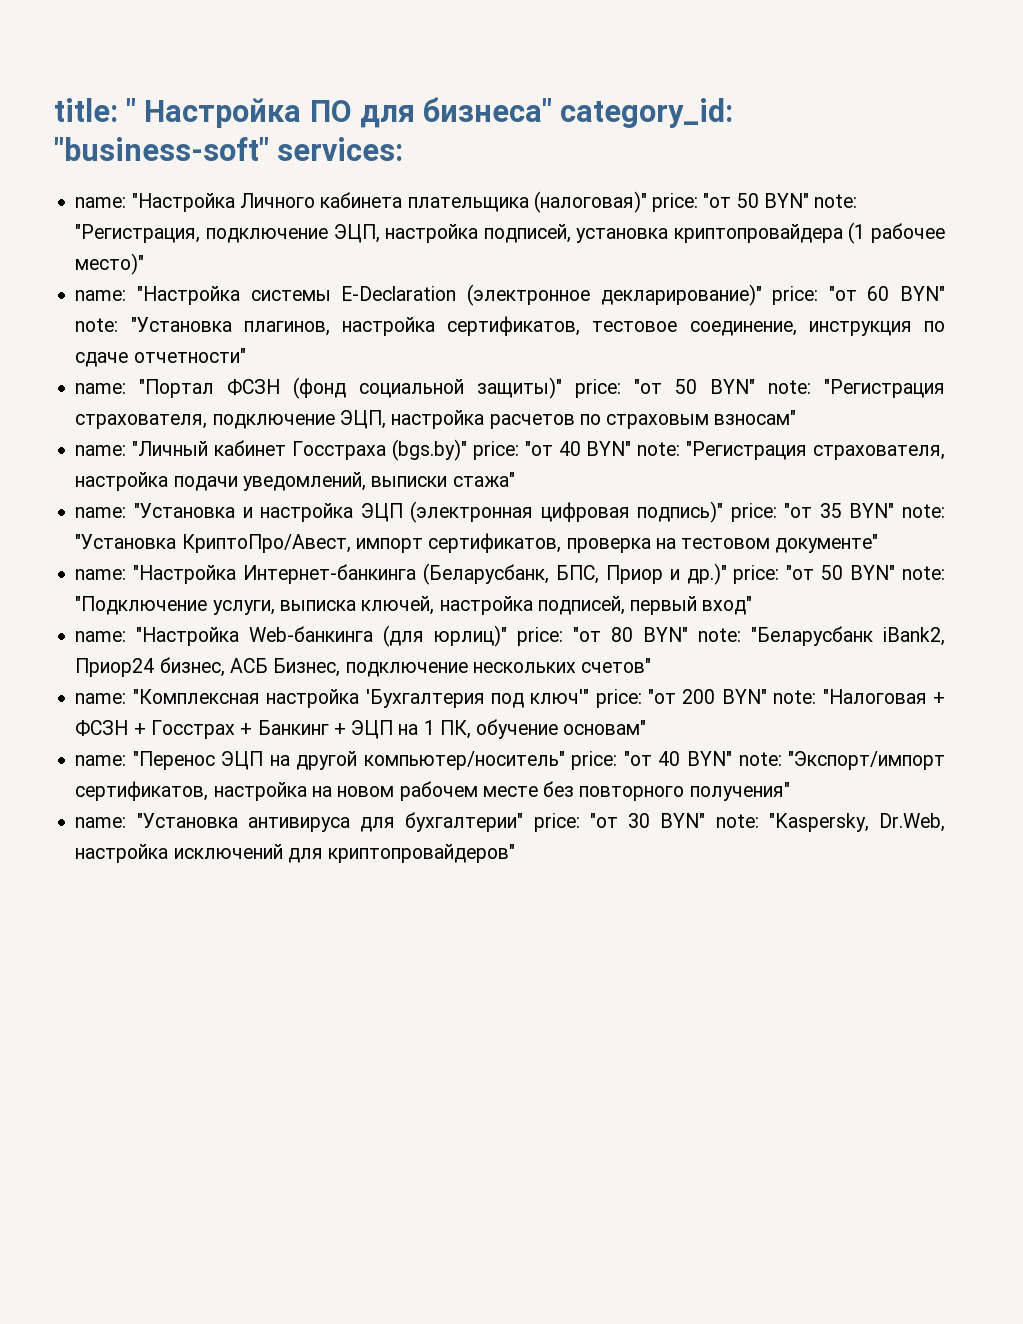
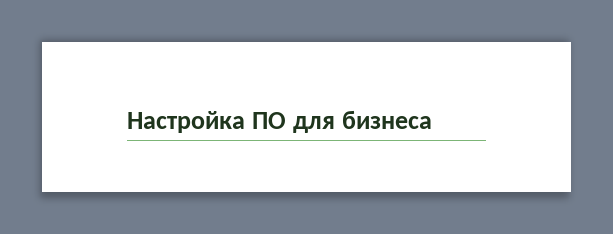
[54,98,137,122] title: " -> (127, 122) none
[423,97,734,128] [54,137,404,161] [75,191,858,213] [75,222,946,244] [75,253,145,275] [75,284,946,306] [75,316,946,336] [75,348,246,367] [75,377,946,399] [75,410,797,429] [75,439,945,461] [75,472,515,491] [75,501,946,523] [75,533,879,553] [75,563,946,585] [75,596,753,615] [75,625,946,647] [75,657,652,677] [75,689,946,708] [75,719,647,739] [75,751,945,770] [75,781,790,801] [75,812,946,832] [75,844,516,863] бизнеса" category_id: "business-soft" services: // name: "Настройка Личного кабинета плательщика (налоговая)" price: "от 50 BYN" note: "Регистрация, подключение ЭЦП, настройка подписей, установка криптопровайдера (1 рабочее место)" // name: "Настройка системы E-Declaration (электронное декларирование)" price: "от 60 BYN" note: "Установка плагинов, настройка сертификатов, тестовое соединение, инструкция по сдаче отчетности" // name: "Портал ФСЗН (фонд социальной защиты)" price: "от 50 BYN" note: "Регистрация страхователя, подключение ЭЦП, настройка расчетов по страховым взносам" // name: "Личный кабинет Госстраха (bgs.by)" price: "от 40 BYN" note: "Регистрация страхователя, настройка подачи уведомлений, выписки стажа" // name: "Установка и настройка ЭЦП (электронная цифровая подпись)" price: "от 35 BYN" note: "Установка КриптоПро/Авест, импорт сертификатов, проверка на тестовом документе" // name: "Настройка Интернет-банкинга (Беларусбанк, БПС, Приор и др.)" price: "от 50 BYN" note: "Подключение услуги, выписка ключей, настройка подписей, первый вход" // name: "Настройка Web-банкинга (для юрлиц)" price: "от 80 BYN" note: "Беларусбанк iBank2, Приор24 бизнес, АСБ Бизнес, подключение нескольких счетов" // name: "Комплексная настройка 'Бухгалтерия под ключ'" price: "от 200 BYN" note: "Налоговая + ФСЗН + Госстрах + Банкинг + ЭЦП на 1 ПК, обучение основам" // name: "Перенос ЭЦП на другой компьютер/носитель" price: "от 40 BYN" note: "Экспорт/импорт сертификатов, настройка на новом рабочем месте без повторного получения" // name: "Установка антивируса для бухгалтерии" price: "от 30 BYN" note: "Kaspersky, Dr.Web, настройка исключений для криптопровайдеров" -> [342,110,433,129] бизнеса

